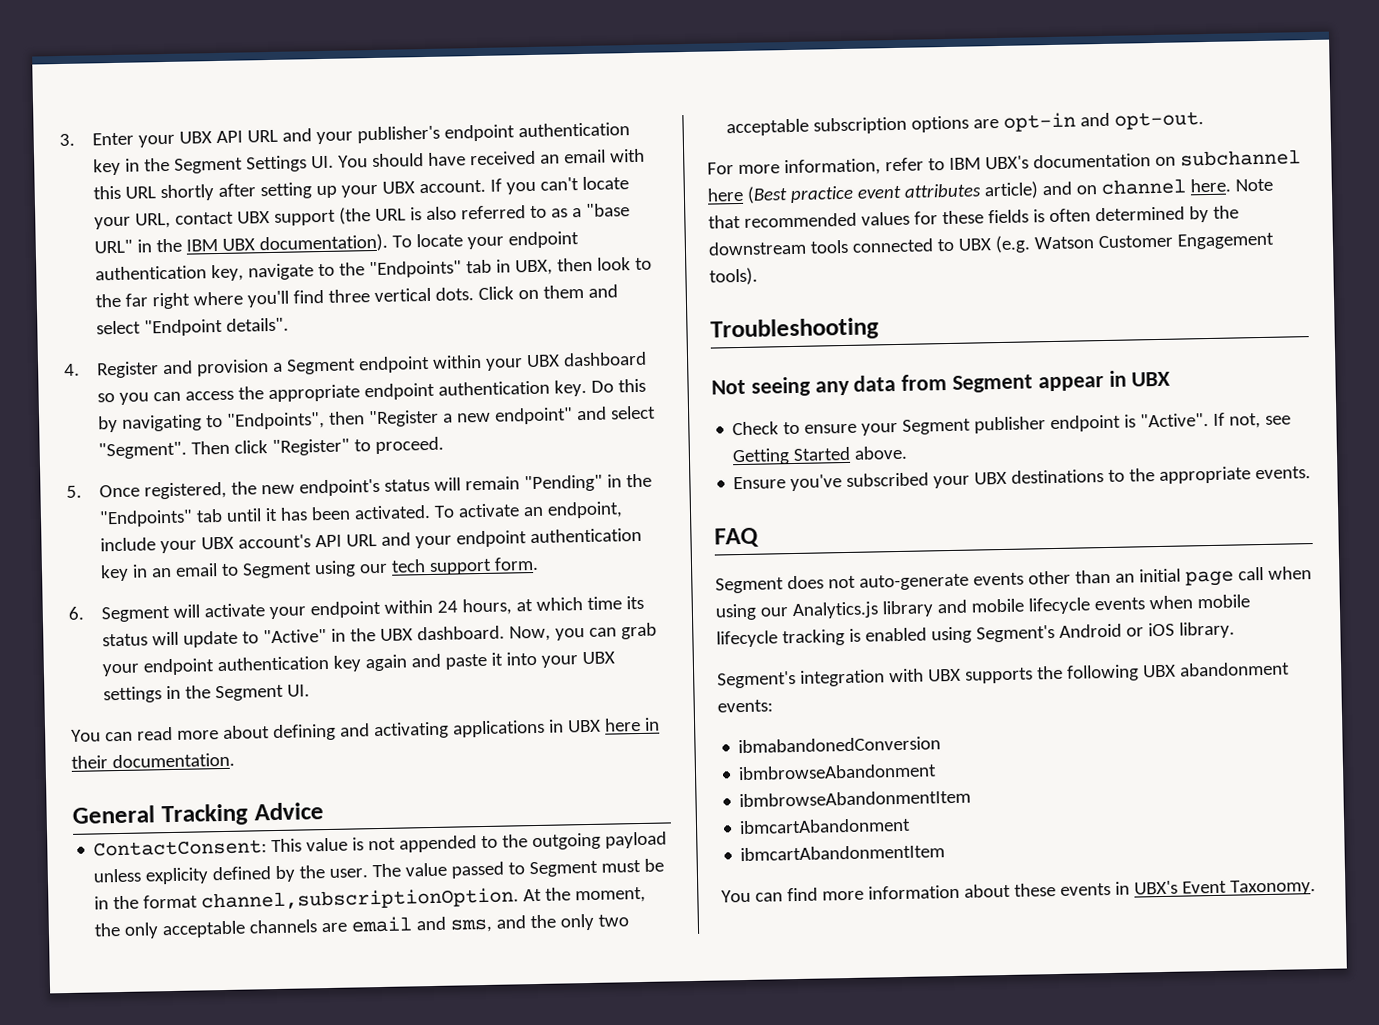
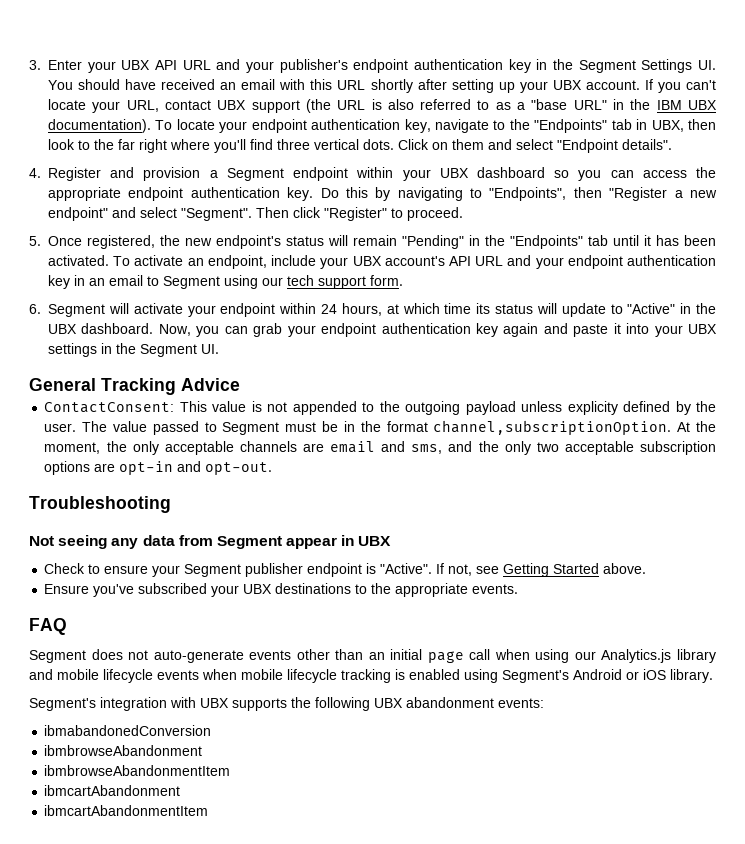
[71,717,660,742] [71,752,235,769] // You can read more about defining and activating applications in UBX here in their documentation. -> (219, 349) none
[707,149,1301,177] [707,178,1273,204] [708,205,1239,229] [708,232,1275,256] [709,267,758,286] // For more information, refer to IBM UBX's documentation on subchannel here (Best practice event attributes article) and on channel here. Note that recommended values for these fields is often determined by the downstream tools connected to UBX (e.g. Watson Customer Engagement tools). -> (273, 468) none
[721,879,1316,903] // You can find more information about these events in UBX's Event Taxonomy. -> (209, 810) none

